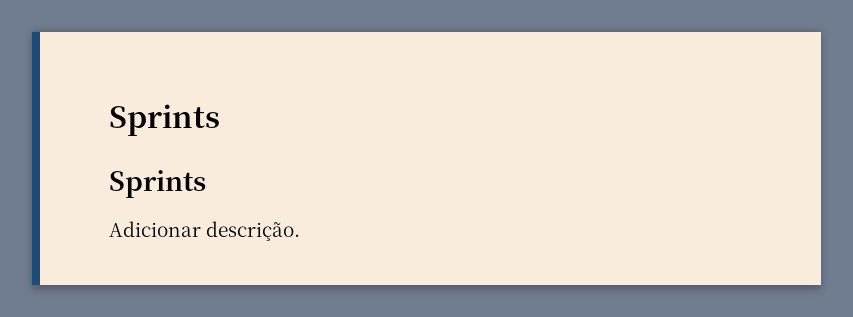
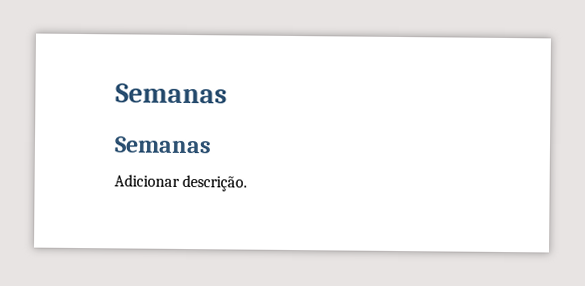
[109,104,220,136] [109,170,206,198] Sprints // Sprints -> [115,83,227,104] [114,136,212,154] Semanas // Semanas

